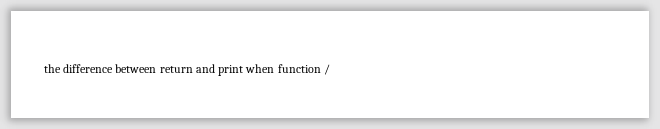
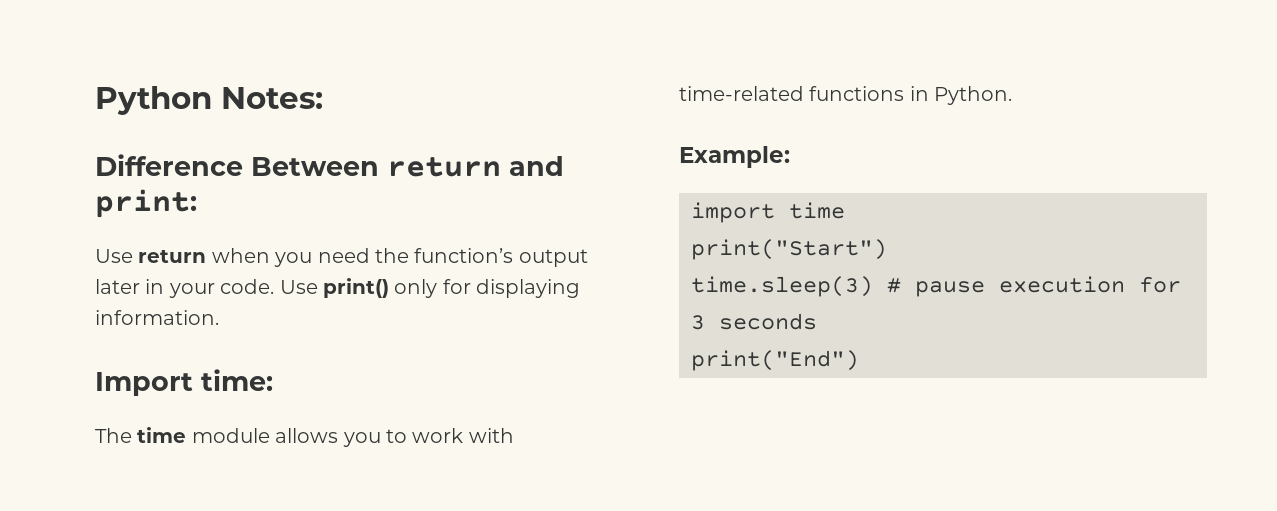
[44,64,330,76] the difference between return and print when function / -> [95,86,323,115] [95,154,564,177] [95,189,197,218] [95,248,588,267] [95,278,581,298] [95,310,219,325] [95,369,273,396] [95,427,514,447] [679,86,1013,105] [679,146,790,168] [691,202,845,223] [691,239,887,260] [691,276,1181,297] [691,313,817,330] [691,350,859,371] Python Notes: // Difference Between return and print: // Use return when you need the function’s output later in your code. Use print() only for displaying information. // Import time: // The time module allows you to work with time-related functions in Python. // Example: // import time // print("Start") // time.sleep(3) # pause execution for 3 seconds // print("End")

